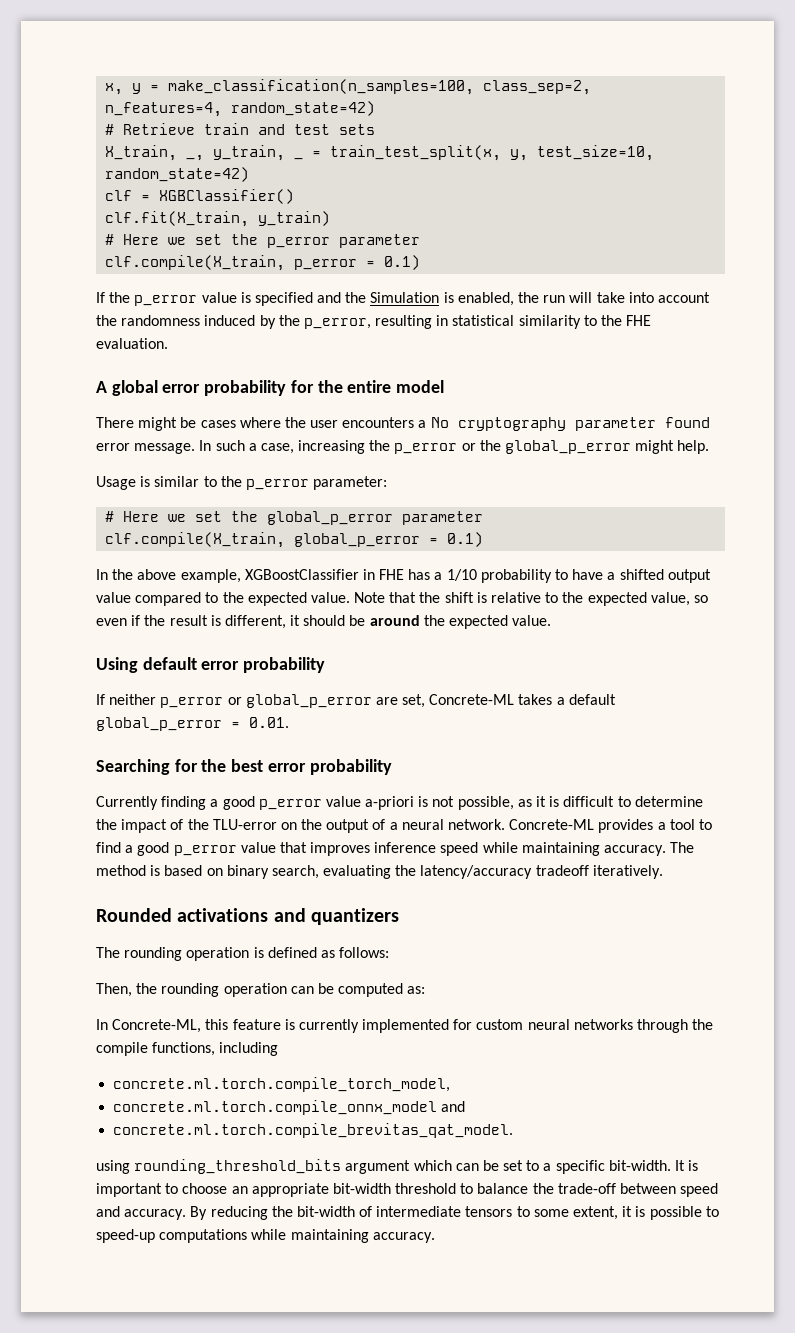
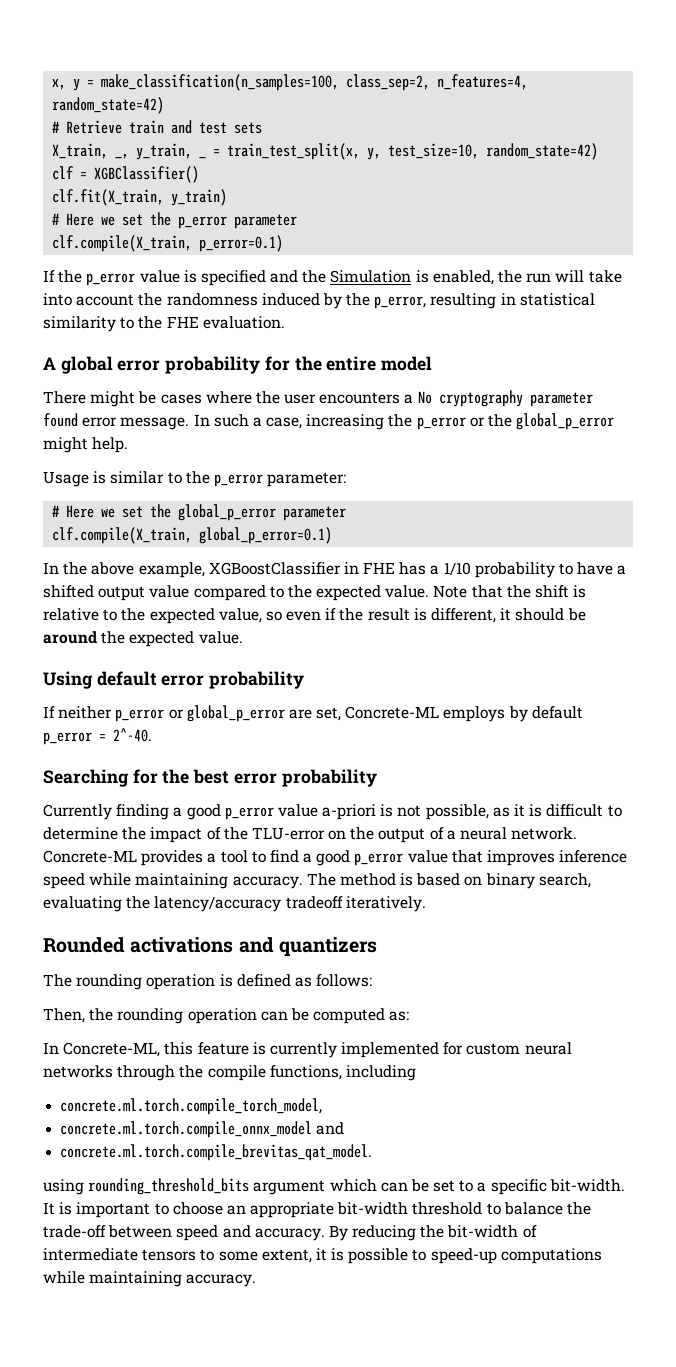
[294,255,421,270] p_error = 0.1) -> [199,235,284,252] p_error=0.1)
[294,532,484,547] global_p_error = 0.1) -> [199,527,333,544] global_p_error=0.1)
[518,694,616,705] [96,717,289,731] takes a default global_p_error = 0.01. -> [443,706,583,722] [43,728,152,745] employs by default p_error = 2^-40.

